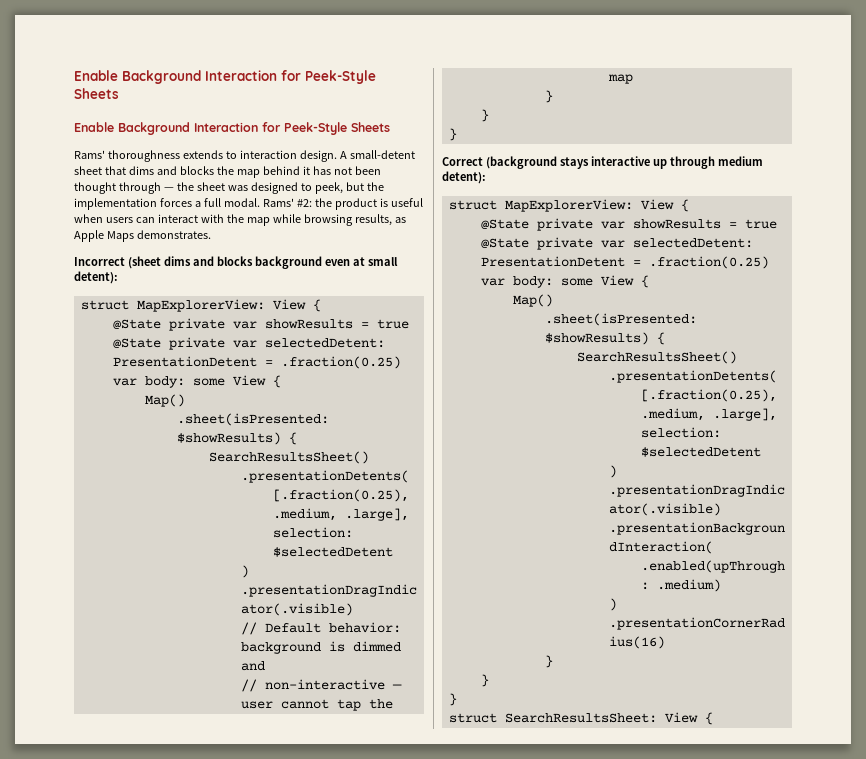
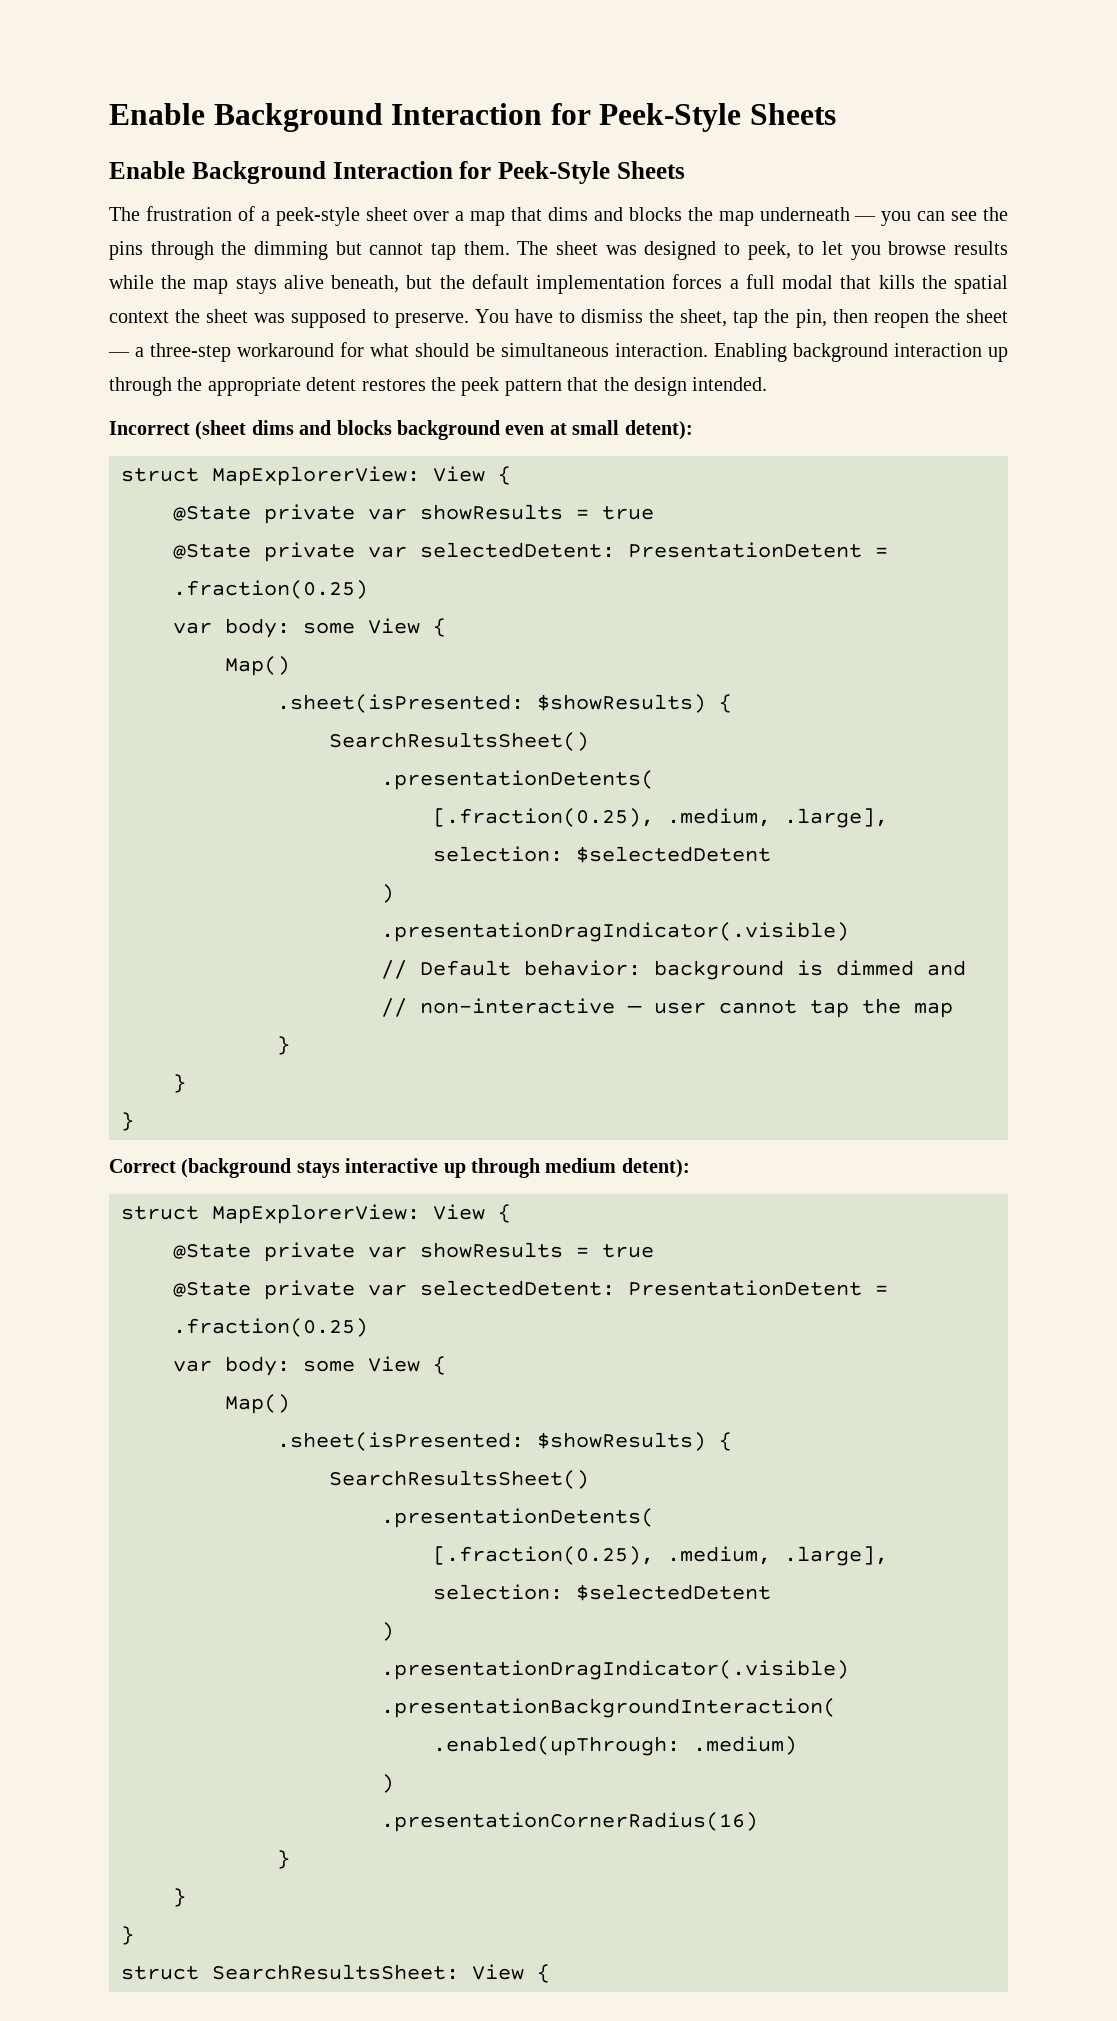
[74,150,415,162] [74,166,102,175] Rams' thoroughness extends to interaction design. A small-detent sheet -> [109,206,506,226] The frustration of a peek-style sheet over a map
[262,166,381,175] [74,182,194,194] behind it has not been thought through — the -> [759,207,1008,226] [109,241,549,260] underneath — you can see the pins through the dimming but cannot tap them. The
(343, 188) none -> [798,241,1008,260] [109,275,400,294] to let you browse results while the map stays alive beneath,
(384, 186) none -> [471,274,529,289] default
[223,198,423,210] [74,214,406,226] [74,230,211,242] modal. Rams' #2: the product is useful when users can interact with the map while browsing results, as Apple Maps demonstrates. -> [782,275,1009,294] [109,309,1008,328] [108,342,1009,362] [109,377,768,396] modal that kills the spatial context the sheet was supposed to preserve. You have to dismiss the sheet, tap the pin, then reopen the sheet — a three-step workaround for what should be simultaneous interaction. Enabling background interaction up through the appropriate detent restores the peek pattern that the design intended.

